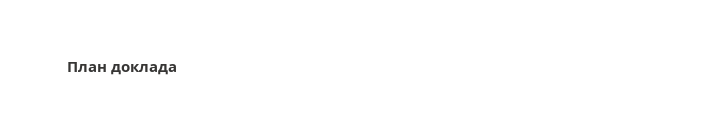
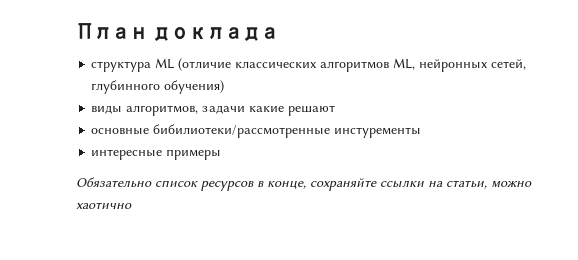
(178, 69) none -> [91,58,527,72] [91,80,225,94] [91,105,336,116] [91,124,422,138] [91,149,222,160] [76,177,532,191] [76,202,132,209] // структура ML (отличие классических алгоритмов ML, нейронных сетей, глубинного обучения) // виды алгоритмов, задачи какие решают // основные бибилиотеки/рассмотренные инстуременты // интересные примеры // Обязательно список ресурсов в конце, сохраняйте ссылки на статьи, можно хаотично

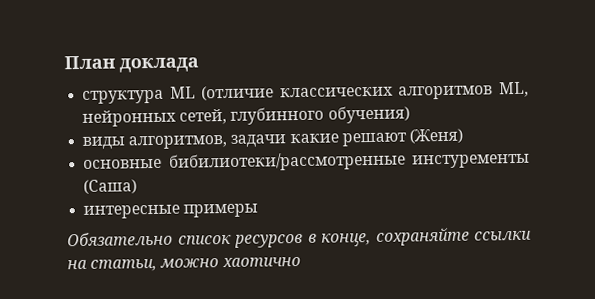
(336, 110) none -> [408,128,463,144] (Женя)
(422, 132) none -> [83,179,138,194] (Саша)

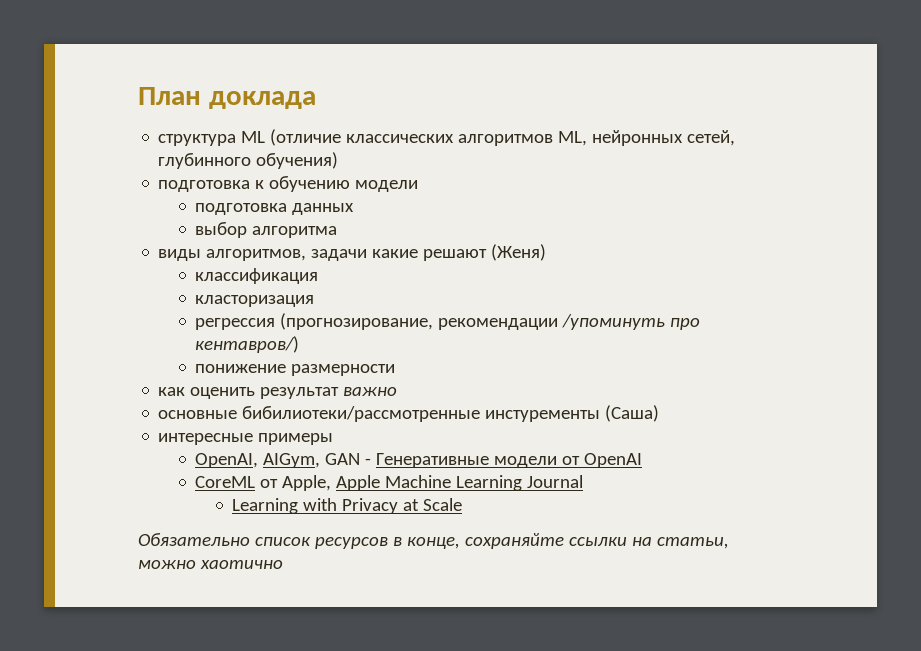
(410, 114) none -> [158,176,419,192] [195,203,355,215] [195,222,338,238] // подготовка к обучению модели // подготовка данных // выбор алгоритма
(463, 136) none -> [195,268,319,284] [195,295,315,307] [195,313,701,330] [195,336,300,353] [195,364,396,376] [158,387,398,399] // классификация // класторизация // регрессия (прогнозирование, рекомендации /упоминуть про кентавров/) // понижение размерности // как оценить результат важно
(259, 210) none -> [195,453,643,468] [195,475,584,491] [232,498,463,514] // OpenAI, AIGym, GAN - Генеративные модели от OpenAI // CoreML от Apple, Apple Machine Learning Journal // Learning with Privacy at Scale

